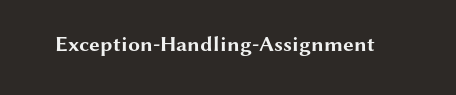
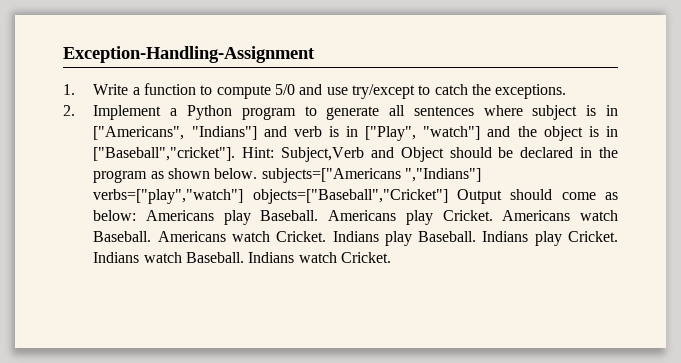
(375, 46) none -> [63,83,567,99] [63,105,619,120] [93,126,619,141] [93,147,619,162] [93,168,481,183] [93,189,619,204] [93,210,618,225] [93,231,618,246] [93,252,391,263] // 1. Write a function to compute 5/0 and use try/except to catch the exceptions. // 2. Implement a Python program to generate all sentences where subject is in ["Americans", "Indians"] and verb is in ["Play", "watch"] and the object is in ["Baseball","cricket"]. Hint: Subject,Verb and Object should be declared in the program as shown below. subjects=["Americans ","Indians"] verbs=["play","watch"] objects=["Baseball","Cricket"] Output should come as below: Americans play Baseball. Americans play Cricket. Americans watch Baseball. Americans watch Cricket. Indians play Baseball. Indians play Cricket. Indians watch Baseball. Indians watch Cricket.

